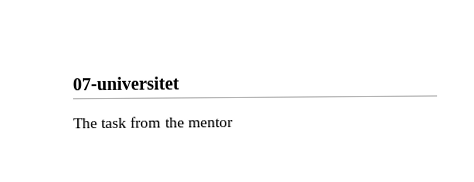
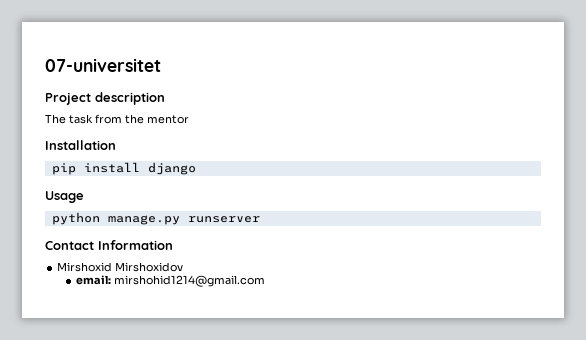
(179, 83) none -> [45,92,165,105] // Project description
(234, 123) none -> [45,140,116,150] [51,162,196,175] [45,191,84,203] [51,212,260,225] [45,240,173,250] [57,262,184,272] [75,275,265,287] // Installation // pip install django // Usage // python manage.py runserver // Contact Information // Mirshoxid Mirshoxidov // email: mirshohid1214@gmail.com

